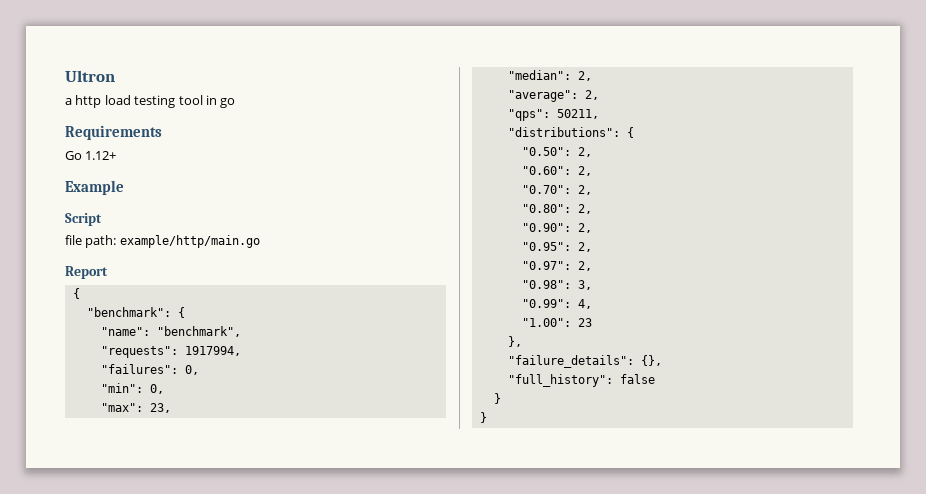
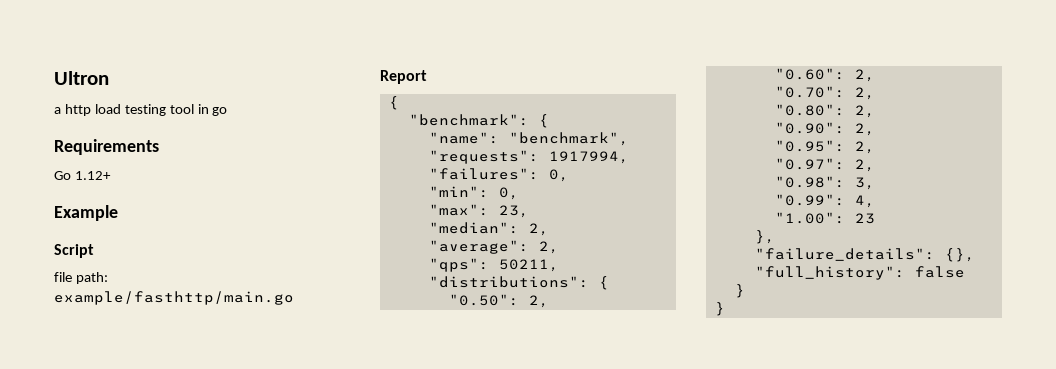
[119,235,260,248] example/http/main.go -> [54,291,294,305] example/fasthttp/main.go

